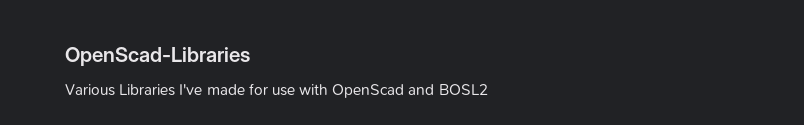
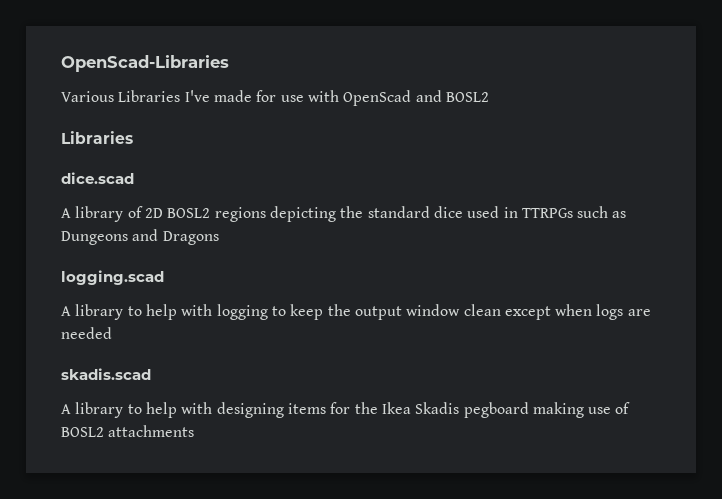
(488, 89) none -> [61,131,133,144] [61,172,134,184] [61,206,627,222] [61,229,219,245] [61,270,164,285] [61,304,651,320] [61,327,112,339] [61,368,151,380] [61,402,631,418] [61,425,195,437] // Libraries // dice.scad // A library of 2D BOSL2 regions depicting the standard dice used in TTRPGs such as Dungeons and Dragons // logging.scad // A library to help with logging to keep the output window clean except when logs are needed // skadis.scad // A library to help with designing items for the Ikea Skadis pegboard making use of BOSL2 attachments

